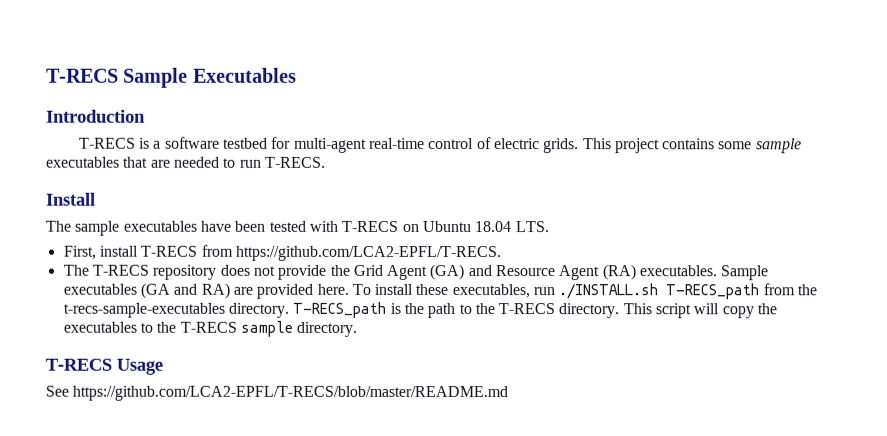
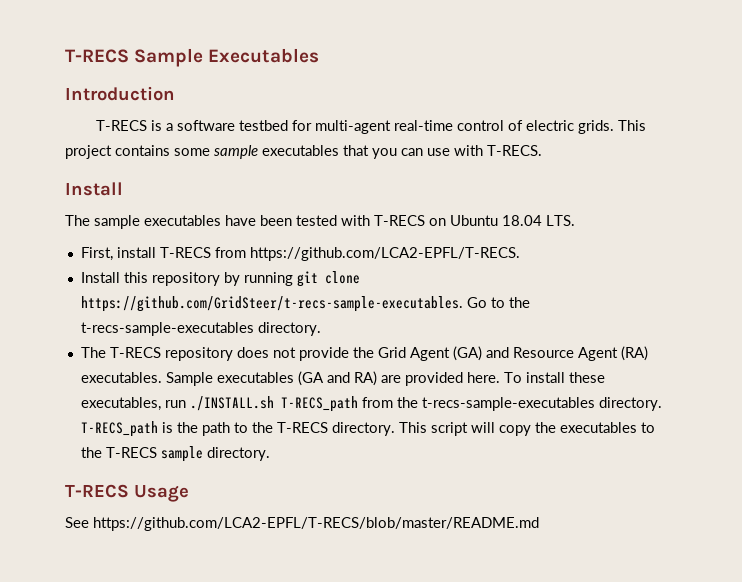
[150,156,262,168] are needed to run -> [372,145,483,159] you can use with
(501, 253) none -> [80,271,360,287] [80,296,530,312] [80,322,321,336] // Install this repository by running git clone https://github.com/GridSteer/t-recs-sample-executables. Go to the t-recs-sample-executables directory.

